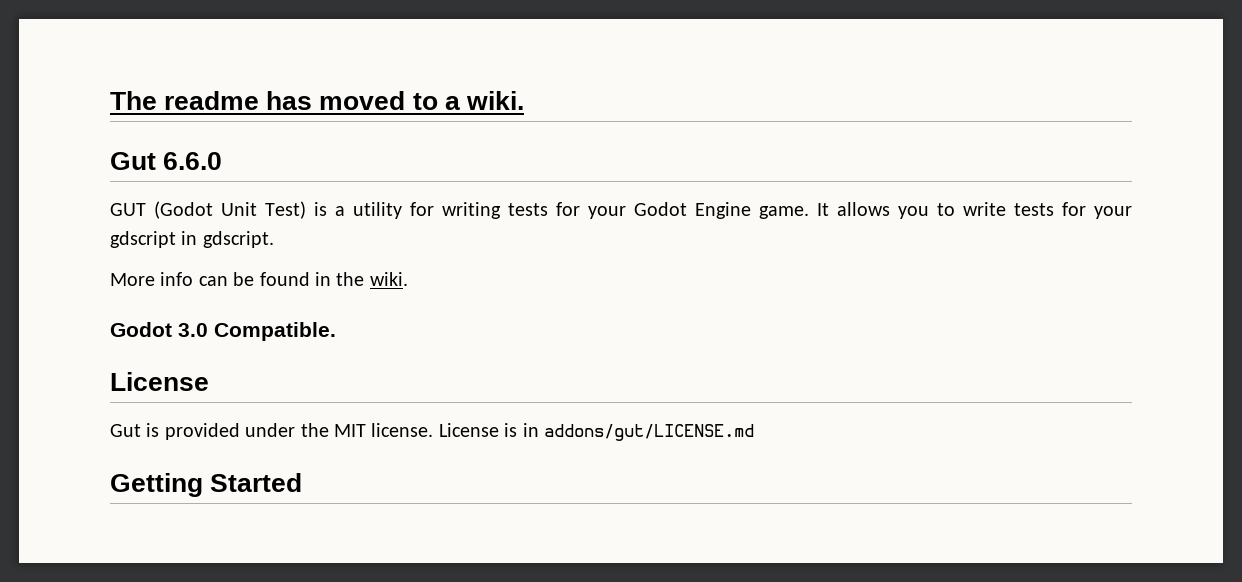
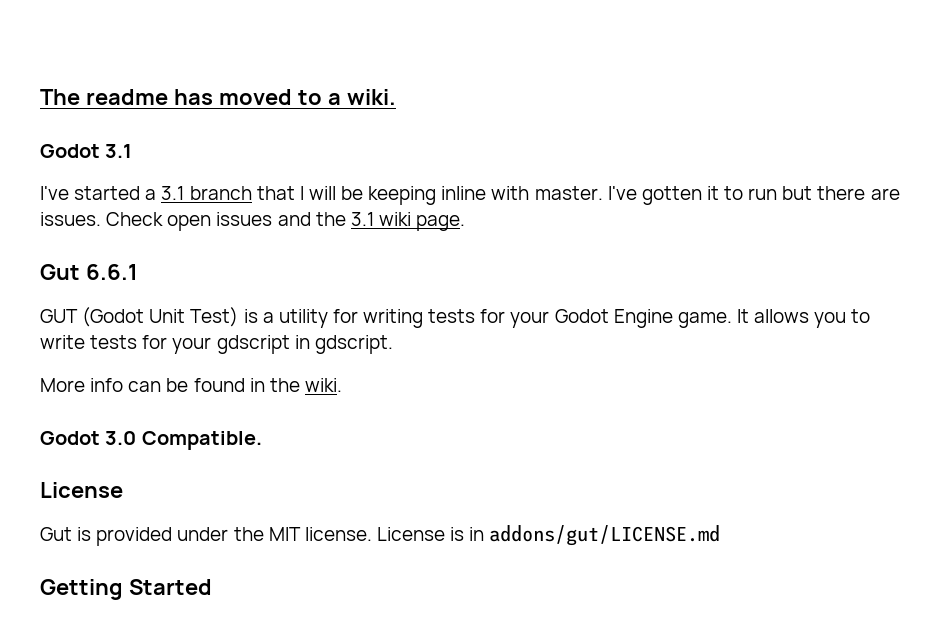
[110,152,223,170] // Gut 6.6.0 -> [40,144,133,158] [40,186,900,205] [40,212,466,231] [40,264,138,280] // Godot 3.1 // I've started a 3.1 branch that I will be keeping inline with master. I've gotten it to run but there are issues. Check open issues and the 3.1 wiki page. // Gut 6.6.1

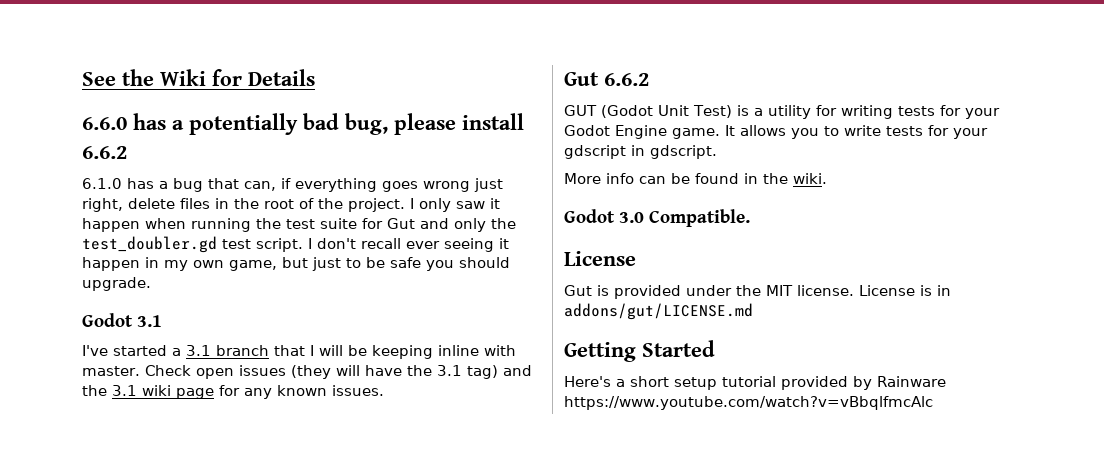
[40,89,396,105] The readme has moved to a wiki. -> [82,69,315,86] [82,113,524,135] [82,146,127,159] [82,178,503,192] [82,198,500,212] [82,218,516,232] [82,236,509,253] [82,257,510,271] [82,277,151,291] See the Wiki for Details // 6.6.0 has a potentially bad bug, please install 6.6.2 // 6.1.0 has a bug that can, if everything goes wrong just right, delete files in the root of the project. I only saw it happen when running the test suite for Gut and only the test_doubler.gd test script. I don't recall ever seeing it happen in my own game, but just to be safe you should upgrade.
[607,186,900,205] [40,212,466,231] [40,264,138,280] I've gotten it to run but there are issues. Check open issues and the 3.1 wiki page. // Gut 6.6.1 -> [144,365,532,379] [82,385,384,399] [564,72,649,86] Check open issues (they will have the 3.1 tag) and the 3.1 wiki page for any known issues. // Gut 6.6.2
(212, 587) none -> [564,376,946,390] [564,396,933,410] // Here's a short setup tutorial provided by Rainware https://www.youtube.com/watch?v=vBbqlfmcAlc

